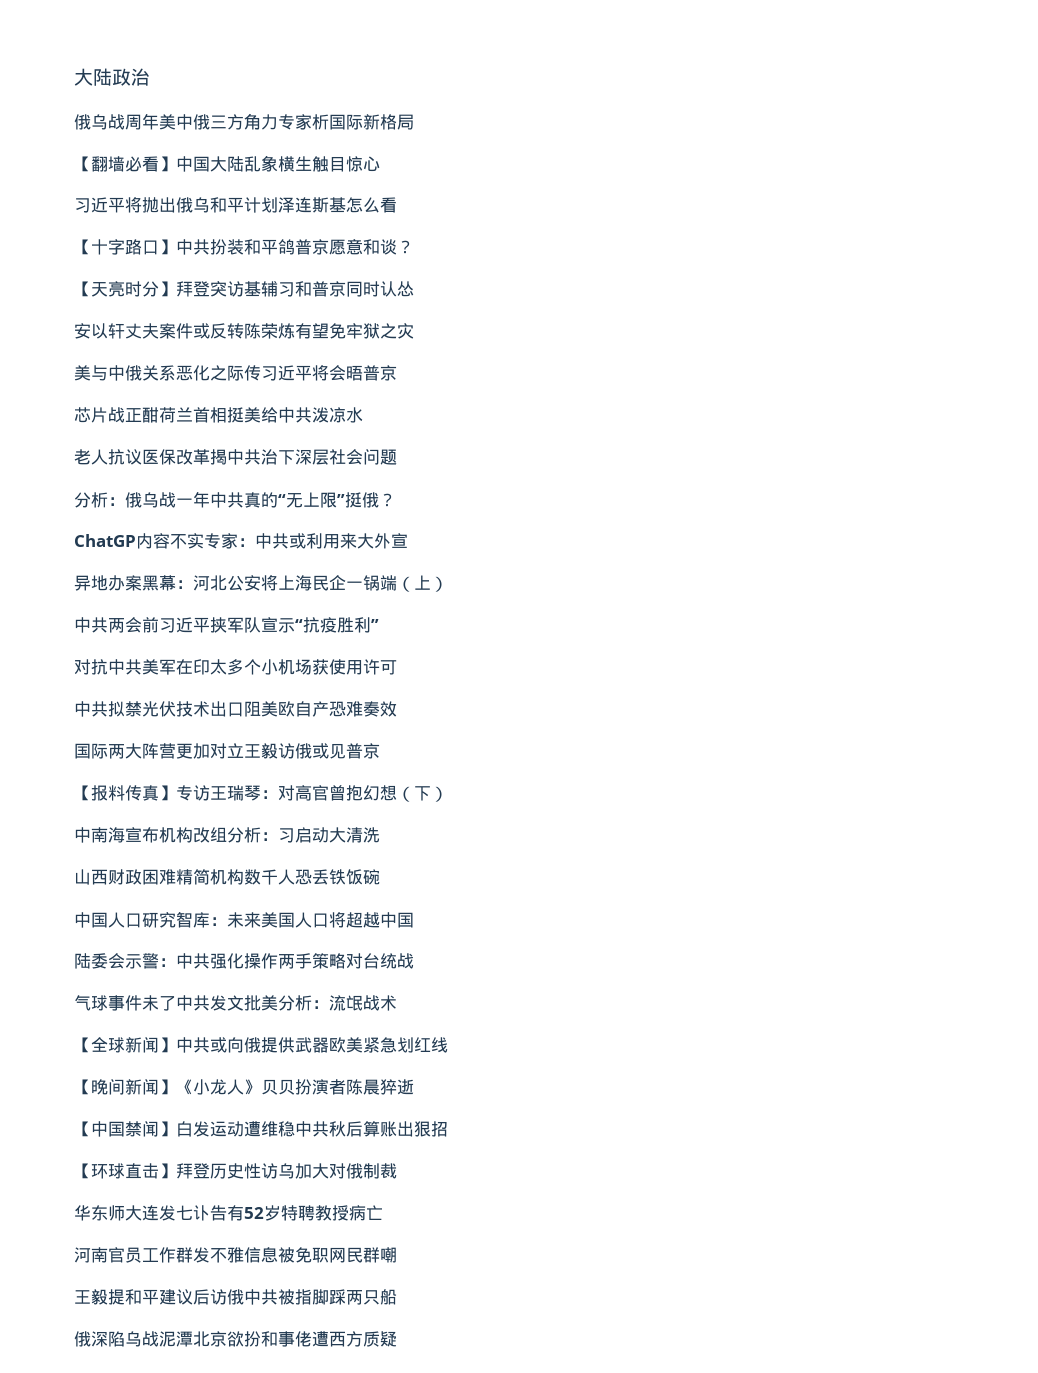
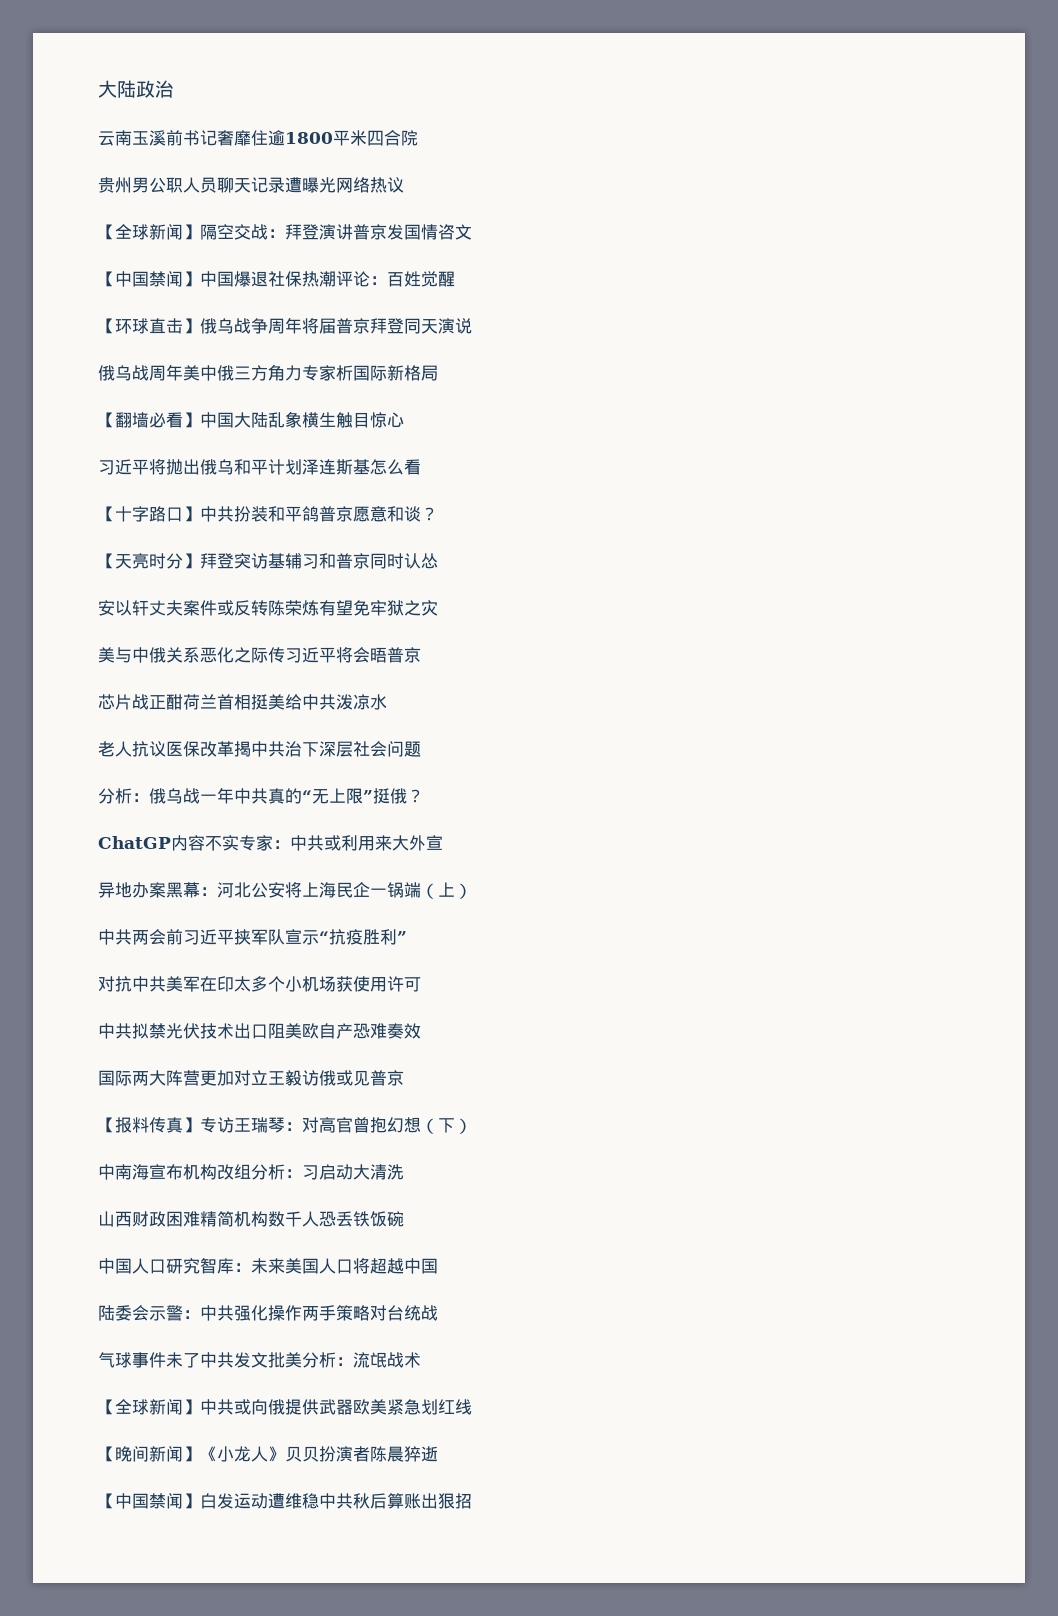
(150, 77) none -> [98,130,418,146] [98,177,404,193] [98,224,472,240] [98,271,455,287] [98,317,472,334] // 云南玉溪前书记奢靡住逾1800平米四合院 // 贵州男公职人员聊天记录遭曝光网络热议 // 【全球新闻】隔空交战：拜登演讲普京发国情咨文 // 【中国禁闻】中国爆退社保热潮评论：百姓觉醒 // 【环球直击】俄乌战争周年将届普京拜登同天演说
[74,1163,397,1179] [74,1205,383,1221] [74,1247,397,1263] [74,1289,397,1305] [74,1331,397,1347] // 【环球直击】拜登历史性访乌加大对俄制裁 // 华东师大连发七讣告有52岁特聘教授病亡 // 河南官员工作群发不雅信息被免职网民群嘲 // 王毅提和平建议后访俄中共被指脚踩两只船 // 俄深陷乌战泥潭北京欲扮和事佬遭西方质疑 -> (472, 1501) none

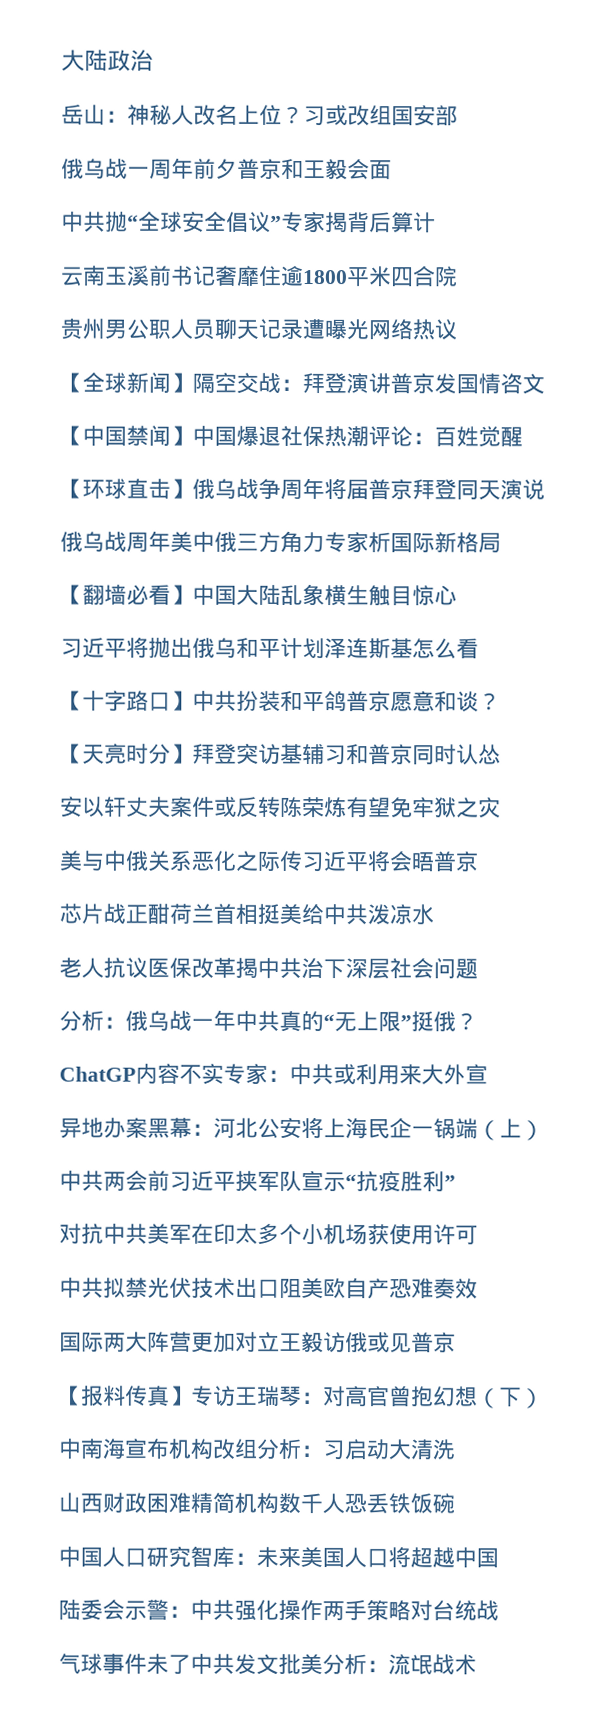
(174, 89) none -> [61,104,458,127] [61,157,392,181] [61,211,436,234] // 岳山：神秘人改名上位？习或改组国安部 // 俄乌战一周年前夕普京和王毅会面 // 中共抛“全球安全倡议”专家揭背后算计
[98,1399,472,1415] [98,1446,438,1462] [98,1493,472,1509] // 【全球新闻】中共或向俄提供武器欧美紧急划红线 // 【晚间新闻】《小龙人》贝贝扮演者陈晨猝逝 // 【中国禁闻】白发运动遭维稳中共秋后算账出狠招 -> (477, 1665) none

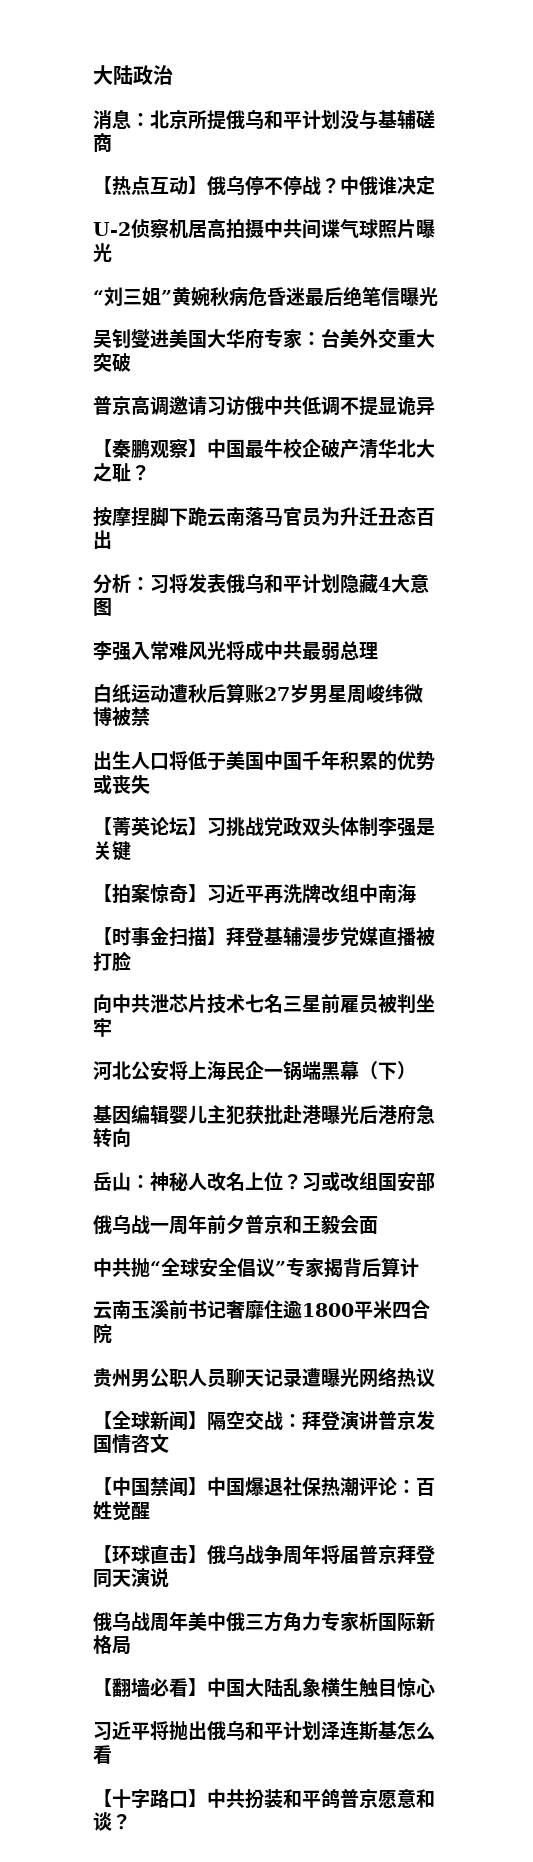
(154, 60) none -> [93,109,435,130] [93,133,112,152] [93,176,435,196] [93,219,435,239] [93,243,112,263] [93,286,438,307] [93,329,435,349] [93,353,131,372] [93,396,435,416] [93,439,435,459] [93,463,150,482] [93,506,435,527] [93,530,112,549] [93,573,429,594] [93,597,112,616] [93,640,378,661] [93,683,423,704] [93,707,150,726] [93,750,435,771] [93,774,150,795] [93,817,435,837] [93,841,131,861] [93,884,416,904] [93,927,435,947] [93,951,131,971] [93,994,435,1014] [93,1018,112,1037] [93,1061,416,1080] [93,1104,435,1125] [93,1128,131,1148] // 消息：北京所提俄乌和平计划没与基辅磋商 // 【热点互动】俄乌停不停战？中俄谁决定 // U-2侦察机居高拍摄中共间谍气球照片曝光 // “刘三姐”黄婉秋病危昏迷最后绝笔信曝光 // 吴钊燮进美国大华府专家：台美外交重大突破 // 普京高调邀请习访俄中共低调不提显诡异 // 【秦鹏观察】中国最牛校企破产清华北大之耻？ // 按摩捏脚下跪云南落马官员为升迁丑态百出 // 分析：习将发表俄乌和平计划隐藏4大意图 // 李强入常难风光将成中共最弱总理 // 白纸运动遭秋后算账27岁男星周峻纬微博被禁 // 出生人口将低于美国中国千年积累的优势或丧失 // 【菁英论坛】习挑战党政双头体制李强是关键 // 【拍案惊奇】习近平再洗牌改组中南海 // 【时事金扫描】拜登基辅漫步党媒直播被打脸 // 向中共泄芯片技术七名三星前雇员被判坐牢 // 河北公安将上海民企一锅端黑幕（下） // 基因编辑婴儿主犯获批赴港曝光后港府急转向
[60,742,501,766] [60,796,501,819] [59,850,479,873] [59,903,434,926] [59,957,478,980] [59,1009,478,1033] [59,1063,488,1086] [59,1116,544,1141] [59,1169,456,1193] [59,1223,478,1246] [59,1277,478,1300] [59,1331,456,1354] [59,1385,544,1409] [58,1438,455,1461] [58,1492,455,1515] [58,1545,499,1569] [58,1599,499,1622] [58,1653,477,1676] // 【天亮时分】拜登突访基辅习和普京同时认怂 // 安以轩丈夫案件或反转陈荣炼有望免牢狱之灾 // 美与中俄关系恶化之际传习近平将会晤普京 // 芯片战正酣荷兰首相挺美给中共泼凉水 // 老人抗议医保改革揭中共治下深层社会问题 // 分析：俄乌战一年中共真的“无上限”挺俄？ // ChatGP内容不实专家：中共或利用来大外宣 // 异地办案黑幕：河北公安将上海民企一锅端（上） // 中共两会前习近平挟军队宣示“抗疫胜利” // 对抗中共美军在印太多个小机场获使用许可 // 中共拟禁光伏技术出口阻美欧自产恐难奏效 // 国际两大阵营更加对立王毅访俄或见普京 // 【报料传真】专访王瑞琴：对高官曾抱幻想（下） // 中南海宣布机构改组分析：习启动大清洗 // 山西财政困难精简机构数千人恐丢铁饭碗 // 中国人口研究智库：未来美国人口将超越中国 // 陆委会示警：中共强化操作两手策略对台统战 // 气球事件未了中共发文批美分析：流氓战术 -> (131, 1822) none

